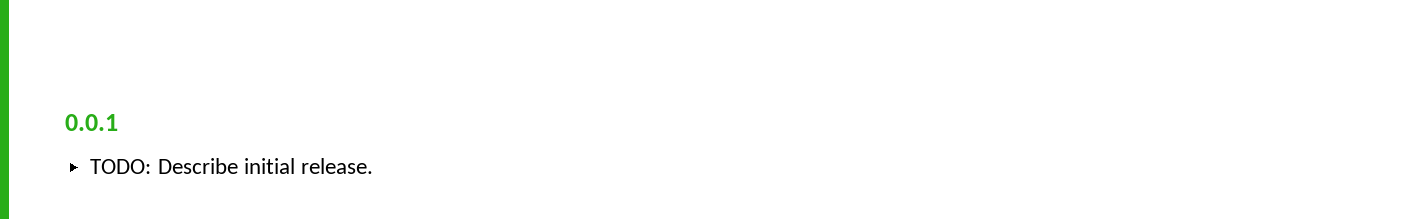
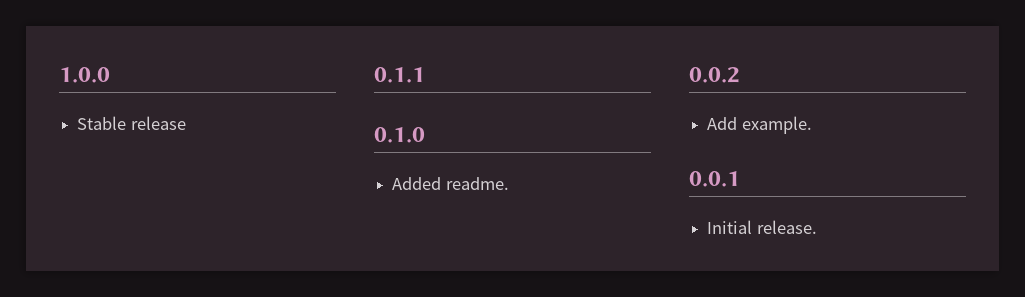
[65,114,118,131] [90,158,295,174] 0.0.1 // TODO: Describe initial -> [59,67,110,83] [77,116,186,130] [374,67,425,83] [374,127,425,143] [392,177,509,190] [689,67,740,83] [707,116,812,134] [689,171,740,187] [707,220,753,234] 1.0.0 // Stable release // 0.1.1 // 0.1.0 // Added readme. // 0.0.2 // Add example. // 0.0.1 // Initial

